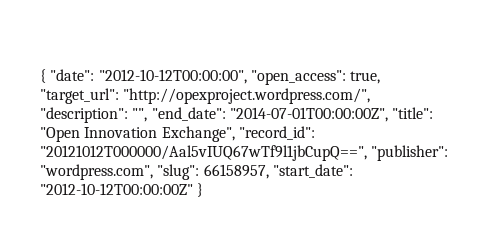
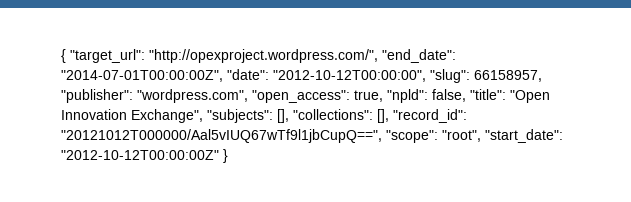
[50,69,381,85] [40,88,371,104] [40,107,434,123] [40,126,315,142] [40,145,449,161] [40,164,269,180] "date": "2012-10-12T00:00:00", "open_access": true, "target_url": "http://opexproject.wordpress.com/", "description": "", "end_date": "2014-07-01T00:00:00Z", "title": "Open Innovation Exchange", "record_id": "20121012T000000/Aal5vIUQ67wTf9l1jbCupQ==", "publisher": "wordpress.com", "slug": 66158957, -> [70,49,456,63] [61,69,542,83] [61,89,550,103] [61,109,467,123] [61,129,481,143] "target_url": "http://opexproject.wordpress.com/", "end_date": "2014-07-01T00:00:00Z", "date": "2012-10-12T00:00:00", "slug": 66158957, "publisher": "wordpress.com", "open_access": true, "npld": false, "title": "Open Innovation Exchange", "subjects": [], "collections": [], "record_id": "20121012T000000/Aal5vIUQ67wTf9l1jbCupQ==", "scope": "root",

